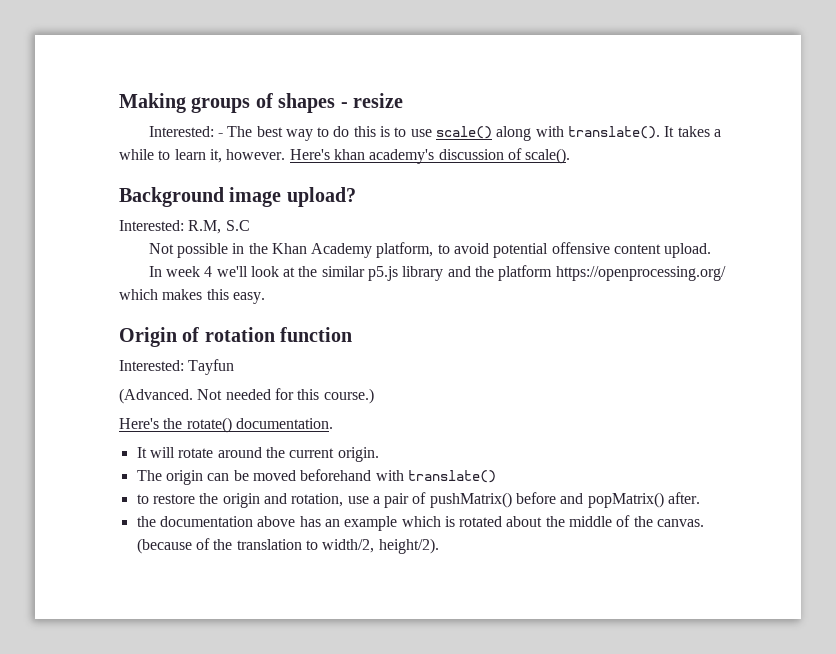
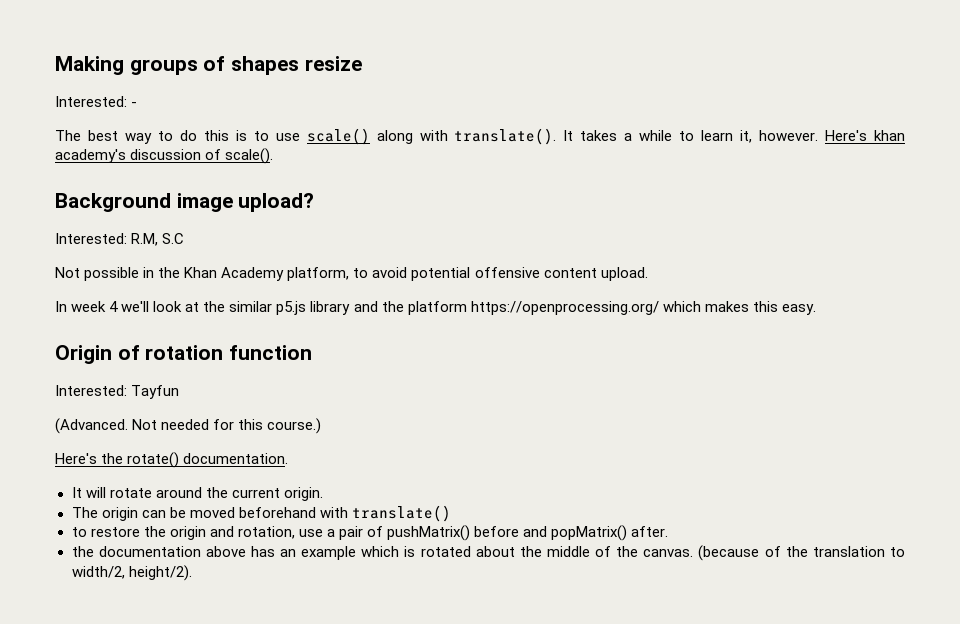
[340,102,348,108] - -> (300, 65) none
(223, 135) none -> (138, 104) //

